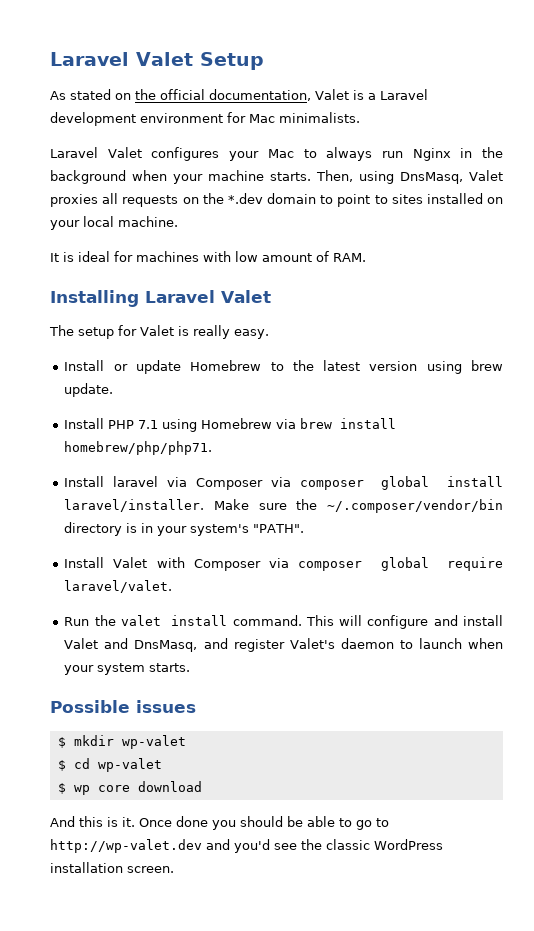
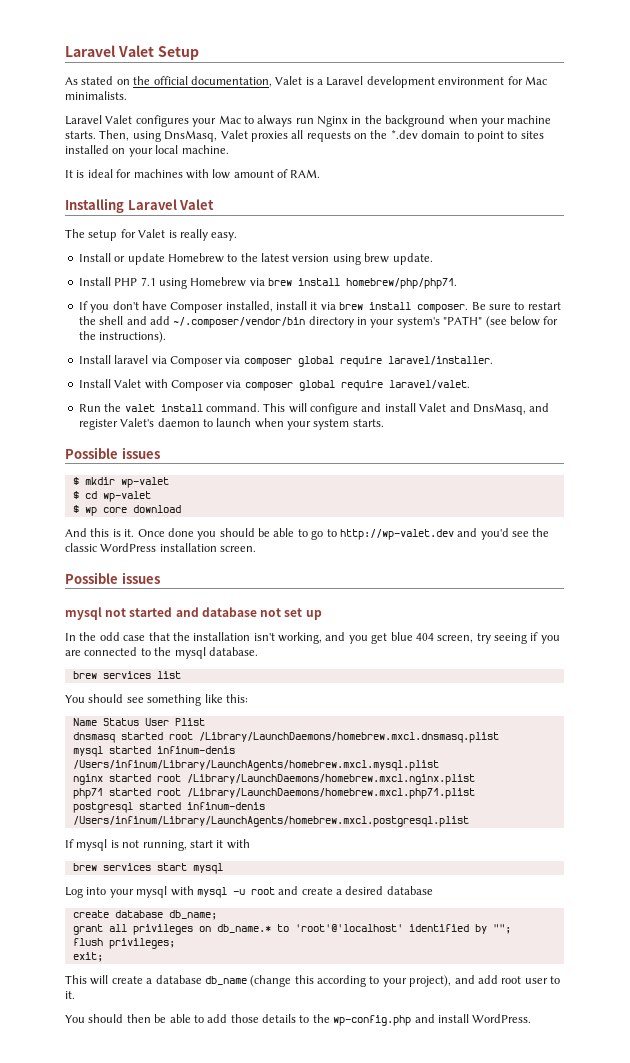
(213, 448) none -> [78,301,561,313] [78,316,559,328] [78,331,167,343] // If you don't have Composer installed, install it via brew install composer. Be sure to restart the shell and add ~/.composer/vendor/bin directory in your system's "PATH" (see below for the instructions).
[447,476,503,487] install -> [339,356,382,367] require
[213,499,504,513] [64,522,305,536] Make sure the ~/.composer/vendor/bin directory is in your system's "PATH". -> (493, 360) none
(174, 869) none -> [65,572,160,584] [65,607,322,620] [65,632,560,644] [65,647,258,659] [72,671,181,679] [65,694,248,706] [72,718,205,726] [72,732,499,743] [72,746,235,757] [72,760,439,771] [72,774,475,785] [72,788,475,799] [72,802,265,813] [72,816,469,827] [65,839,250,851] [72,863,223,874] [65,886,433,898] [72,910,217,920] [72,924,511,935] [72,938,175,949] [72,952,103,962] [65,975,560,987] [65,991,75,999] [65,1014,532,1026] // Possible issues // mysql not started and database not set up // In the odd case that the installation isn't working, and you get blue 404 screen, try seeing if you are connected to the mysql database. // brew services list // You should see something like this: // Name Status User Plist // dnsmasq started root /Library/LaunchDaemons/homebrew.mxcl.dnsmasq.plist // mysql started infinum-denis /Users/infinum/Library/LaunchAgents/homebrew.mxcl.mysql.plist // nginx started root /Library/LaunchDaemons/homebrew.mxcl.nginx.plist // php71 started root /Library/LaunchDaemons/homebrew.mxcl.php71.plist // postgresql started infinum-denis /Users/infinum/Library/LaunchAgents/homebrew.mxcl.postgresql.plist // If mysql is not running, start it with // brew services start mysql // Log into your mysql with mysql -u root and create a desired database // create database db_name; // grant all privileges on db_name.* to 'root'@'localhost' identified by ""; // flush privileges; // exit; // This will create a database db_name (change this according to your project), and add root user to it. // You should then be able to add those details to the wp-config.php and install WordPress.

